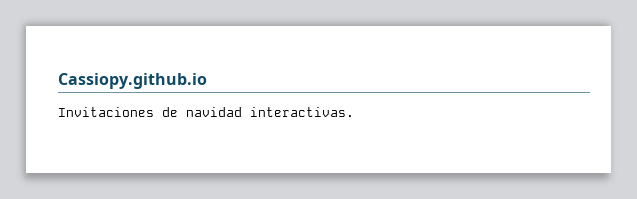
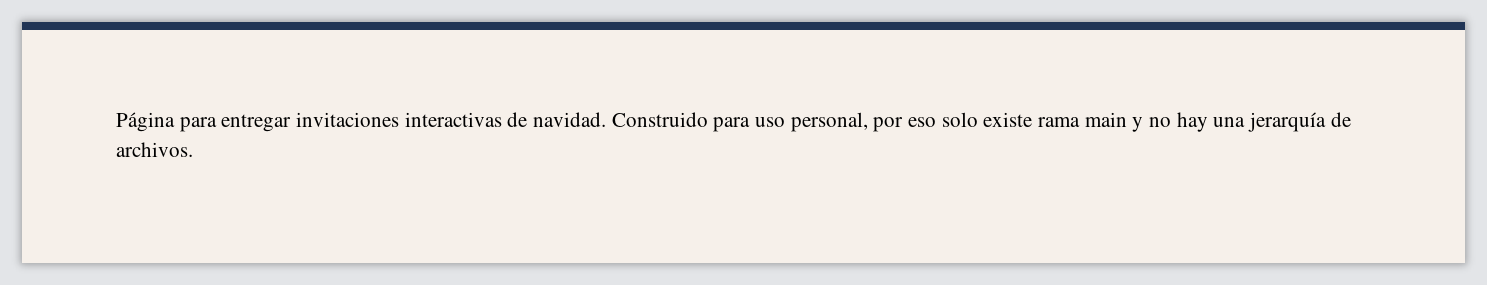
[58,73,207,89] [58,107,354,117] Cassiopy.github.io // Invitaciones de navidad interactivas. -> [116,112,1351,132] [116,142,193,157] Página para entregar invitaciones interactivas de navidad. Construido para uso personal, por eso solo existe rama main y no hay una jerarquía de archivos.

